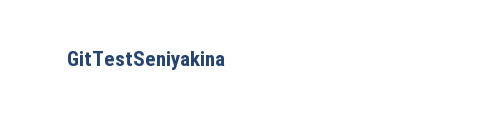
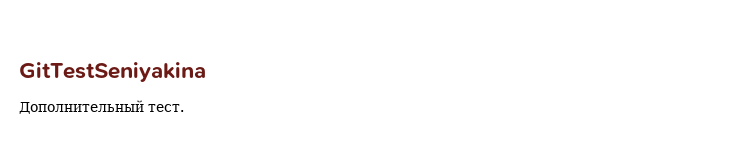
(225, 60) none -> [19,100,184,114] // Дополнительный тест.

